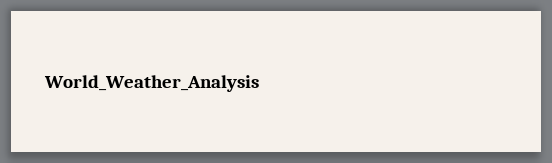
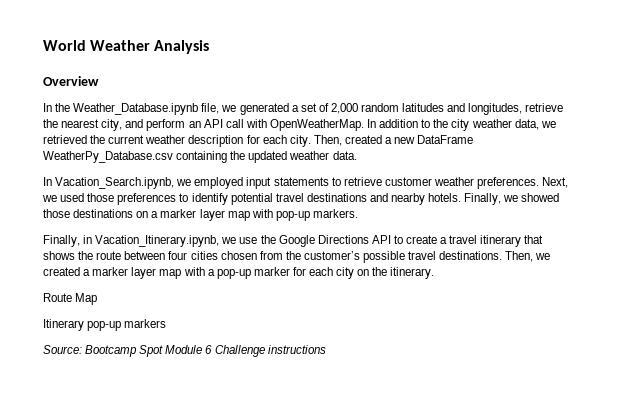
[44,75,259,92] World_Weather_Analysis -> [43,40,210,54] [43,76,99,86] [43,103,564,115] [43,119,556,131] [43,135,474,147] [43,151,357,163] [43,177,569,189] [42,193,560,205] [43,209,358,221] [43,235,544,247] [43,251,551,263] [43,267,435,279] [43,293,98,305] [43,319,167,331] [43,345,326,357] World Weather Analysis // Overview // In the Weather_Database.ipynb file, we generated a set of 2,000 random latitudes and longitudes, retrieve the nearest city, and perform an API call with OpenWeatherMap. In addition to the city weather data, we retrieved the current weather description for each city. Then, created a new DataFrame WeatherPy_Database.csv containing the updated weather data. // In Vacation_Search.ipynb, we employed input statements to retrieve customer weather preferences. Next, we used those preferences to identify potential travel destinations and nearby hotels. Finally, we showed those destinations on a marker layer map with pop-up markers. // Finally, in Vacation_Itinerary.ipynb, we use the Google Directions API to create a travel itinerary that shows the route between four cities chosen from the customer’s possible travel destinations. Then, we created a marker layer map with a pop-up marker for each city on the itinerary. // Route Map // Itinerary pop-up markers // Source: Bootcamp Spot Module 6 Challenge instructions

